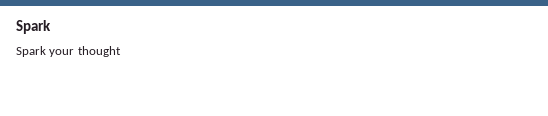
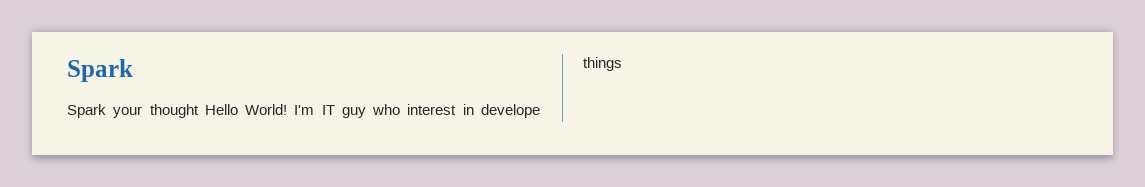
(121, 51) none -> [204,104,540,118] [583,57,622,71] Hello World! I'm IT guy who interest in develope things

